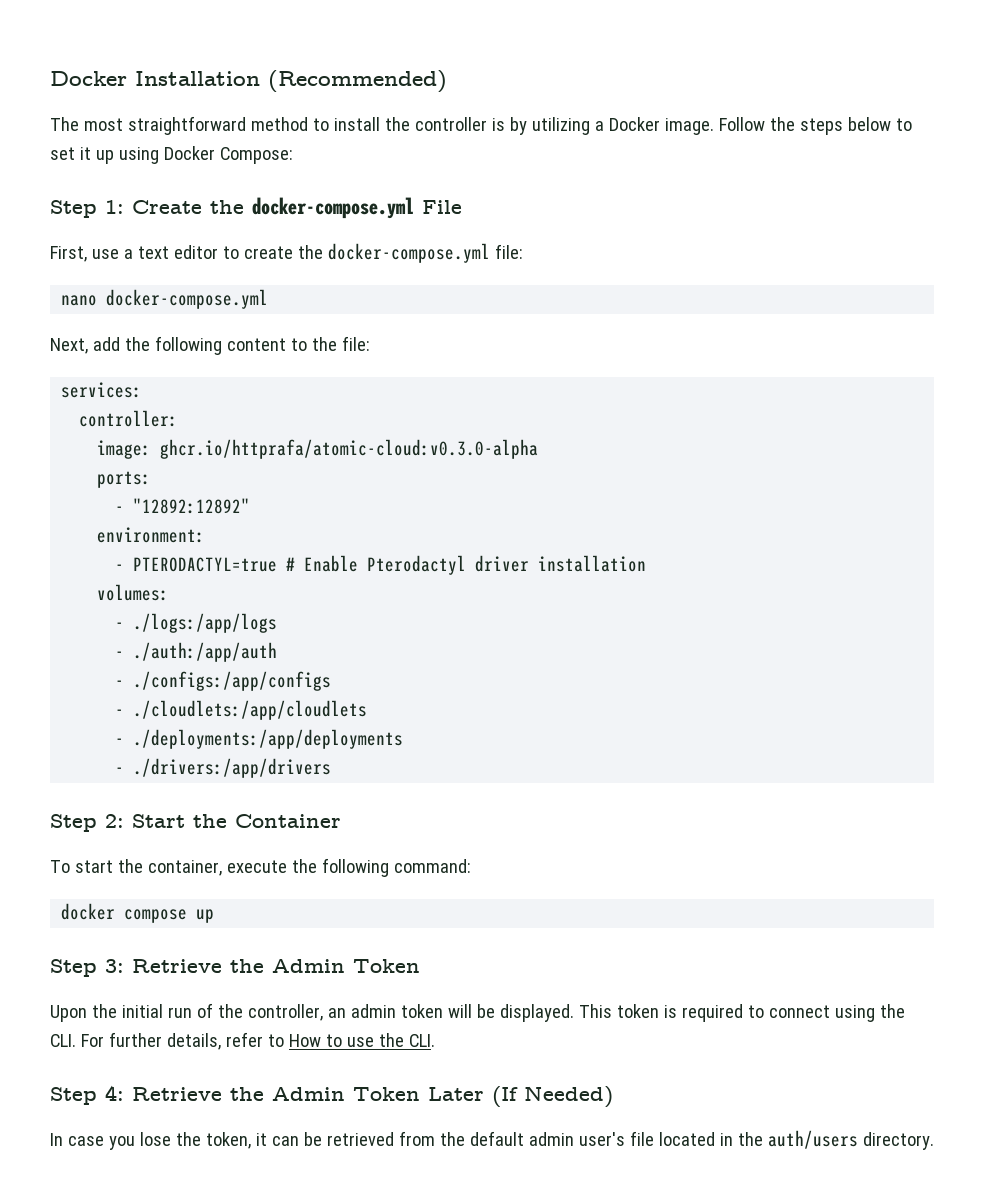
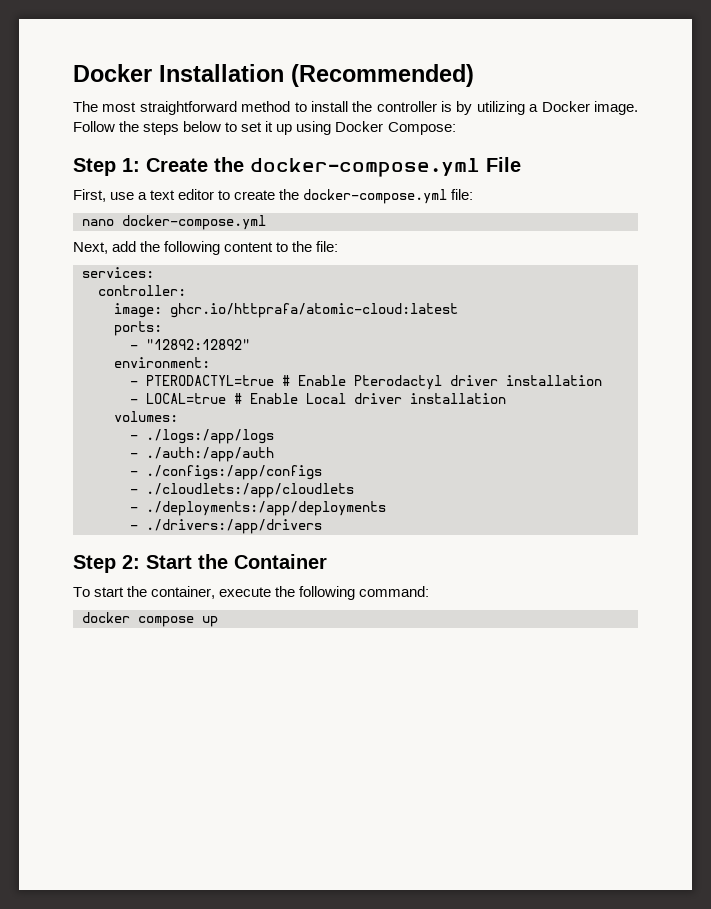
[160,439,539,459] ghcr.io/httprafa/atomic-cloud:v0.3.0-alpha -> [170,303,458,318] ghcr.io/httprafa/atomic-cloud:latest
(647, 563) none -> [130,393,506,404] // - LOCAL=true # Enable Local driver installation
[50,959,420,977] [50,1003,905,1022] [50,1032,435,1050] [50,1085,613,1108] [50,1130,934,1150] // Step 3: Retrieve the Admin Token // Upon the initial run of the controller, an admin token will be displayed. This token is required to connect using the CLI. For further details, refer to How to use the CLI. // Step 4: Retrieve the Admin Token Later (If Needed) // In case you lose the token, it can be retrieved from the default admin user's file located in the auth/users directory. -> (218, 621) none

